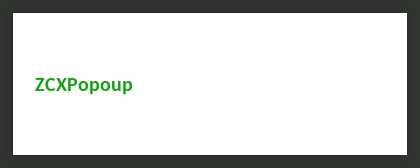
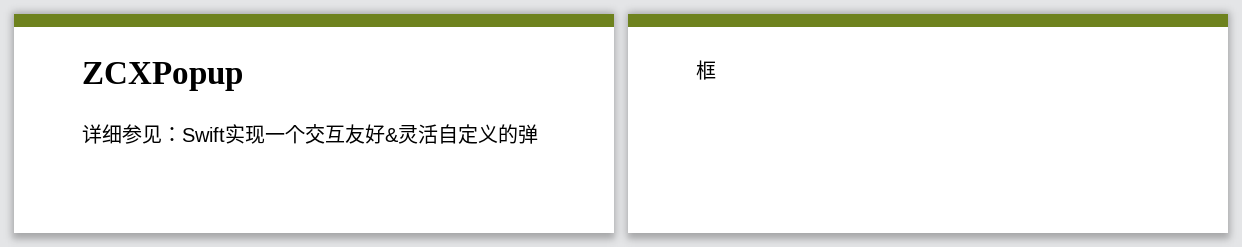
[35,78,133,94] ZCXPopoup -> [82,62,243,91] [82,124,538,144] [696,60,716,80] ZCXPopup // 详细参见：Swift实现一个交互友好&灵活自定义的弹框

